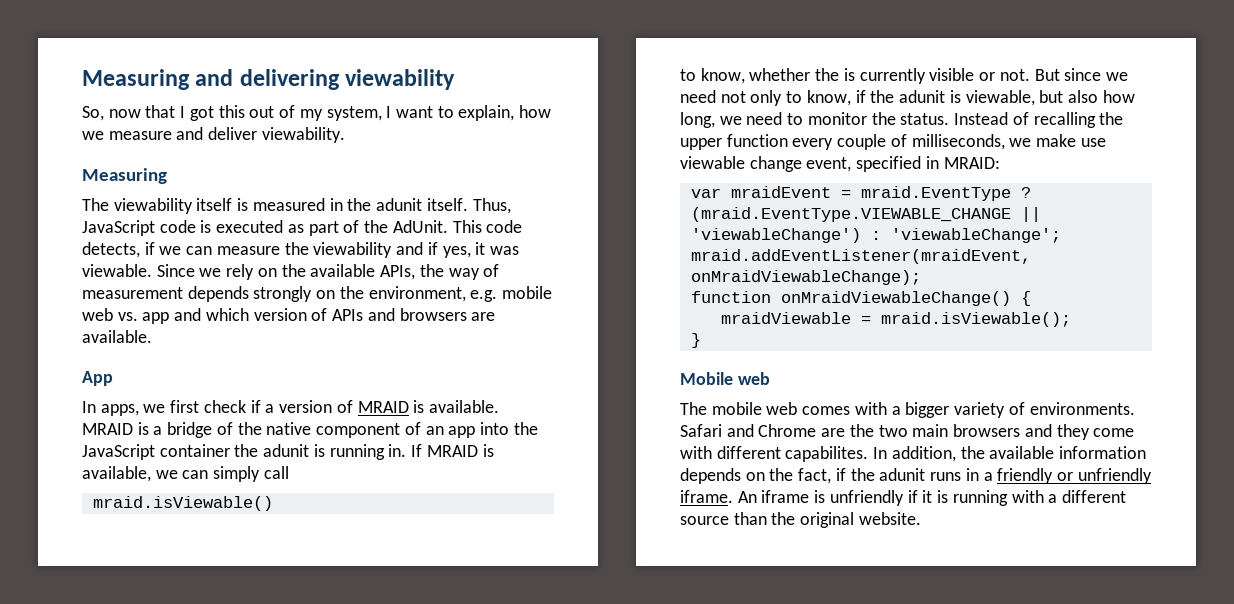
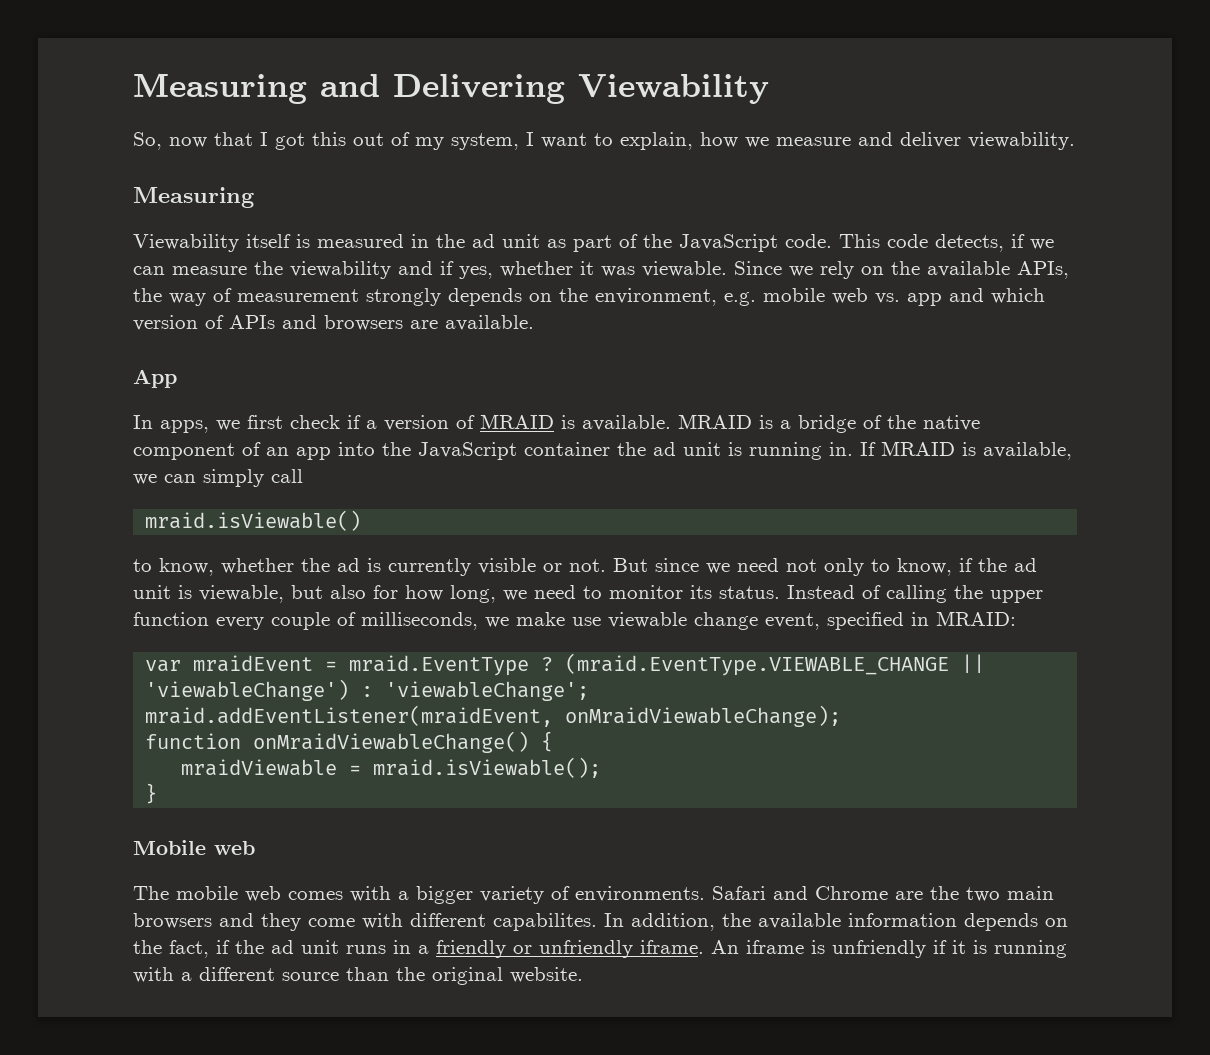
[239,69,456,90] delivering viewability -> [393,74,769,104] Delivering Viewability
[82,198,193,214] The viewability -> [133,234,239,252] Viewability
[376,198,511,214] [82,220,284,236] adunit itself. Thus, JavaScript code is executed -> [472,234,540,248] ad unit
[392,220,448,233] AdUnit. -> [679,234,832,252] JavaScript code.
(471, 252) none -> [500,261,573,277] whether
[187,286,313,302] depends strongly -> [366,288,522,306] strongly depends
[263,444,310,457] adunit -> [653,442,721,456] ad unit
(840, 74) none -> [337,558,360,572] ad
[899,90,946,103] adunit -> [1014,558,1037,572] [133,585,171,599] ad unit
(1098, 96) none -> [373,585,398,599] for
[871,112,896,125] the -> [690,585,712,599] its
[1033,112,1096,128] recalling -> [886,585,947,603] calling
[879,468,926,481] adunit -> [271,940,339,954] ad unit

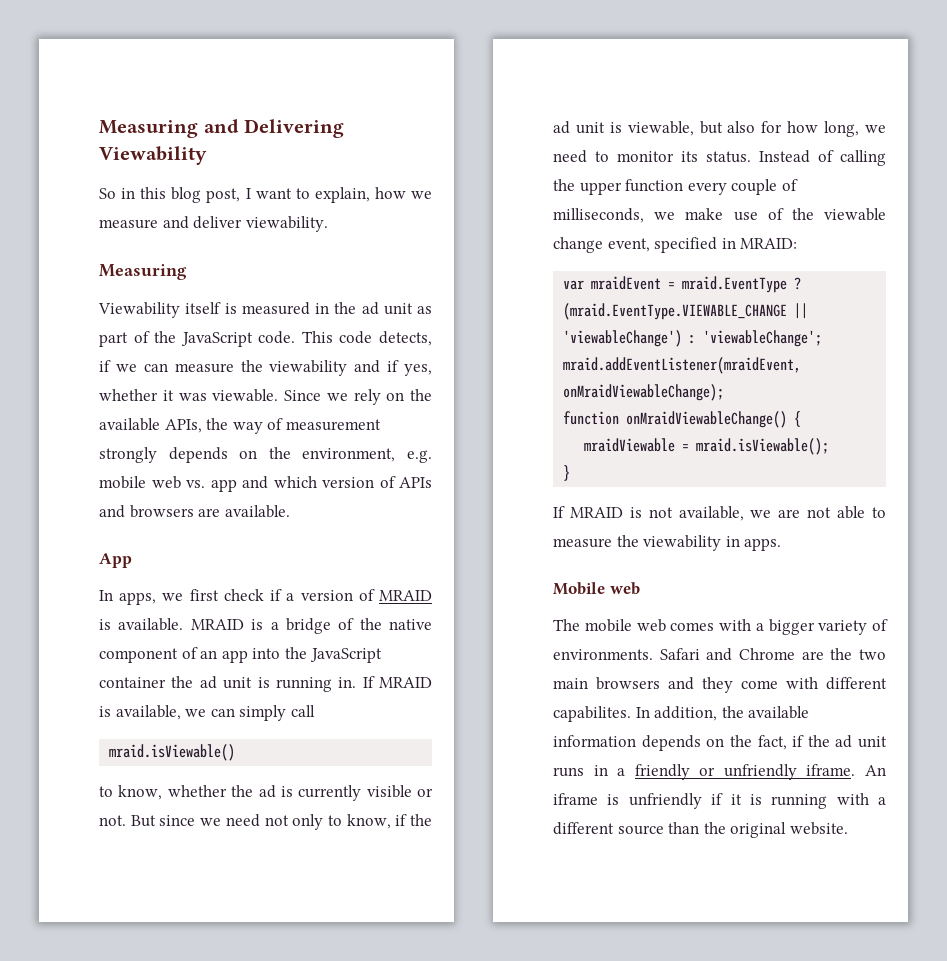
[133,132,519,150] So, now that I got this out of my system, -> [99,187,241,203] So in this blog post,
(601, 621) none -> [767,208,814,220] of the
(158, 793) none -> [553,506,886,521] [553,535,782,551] // If MRAID is not available, we are not able to measure the viewability in apps.

